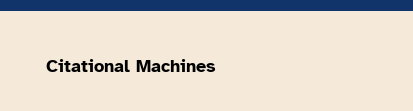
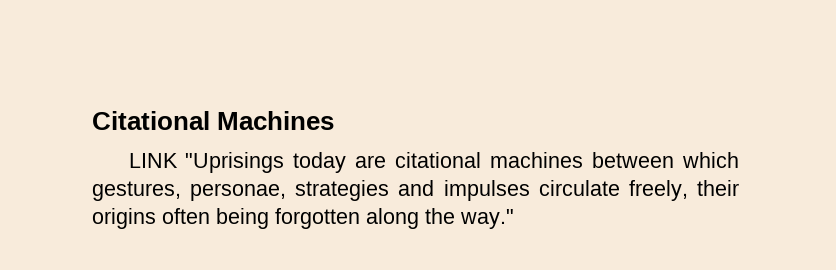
(216, 65) none -> [128,152,739,173] [92,180,739,201] [92,208,514,229] // LINK "Uprisings today are citational machines between which gestures, personae, strategies and impulses circulate freely, their origins often being forgotten along the way."

